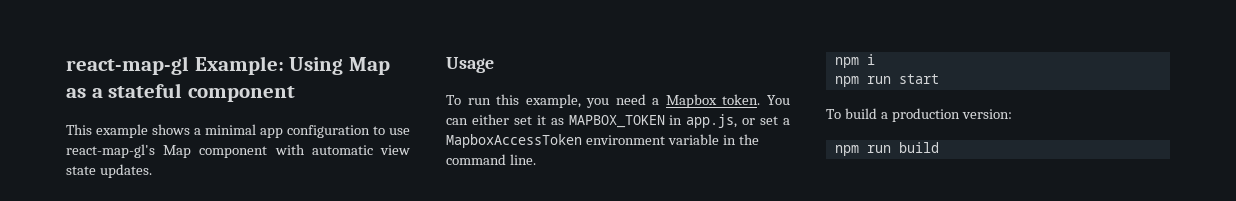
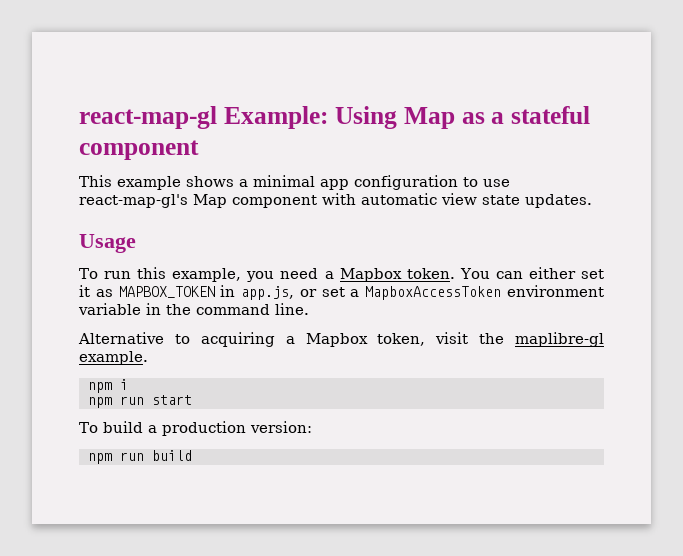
(536, 159) none -> [78,332,604,347] [79,351,148,365] // Alternative to acquiring a Mapbox token, visit the maplibre-gl example.

